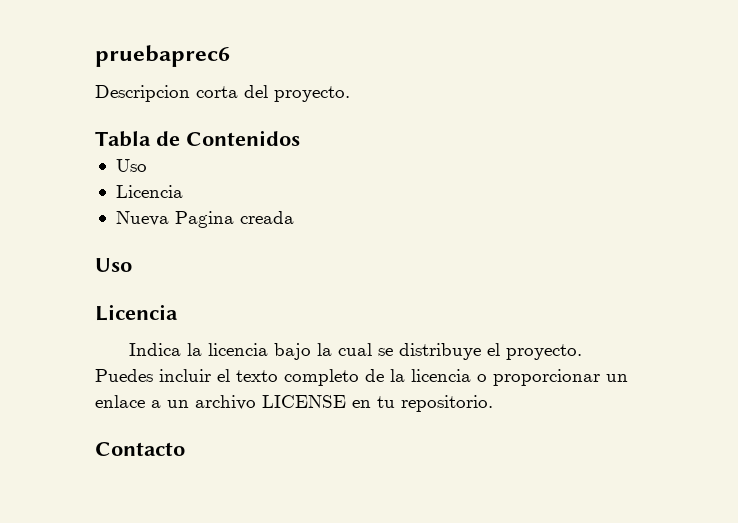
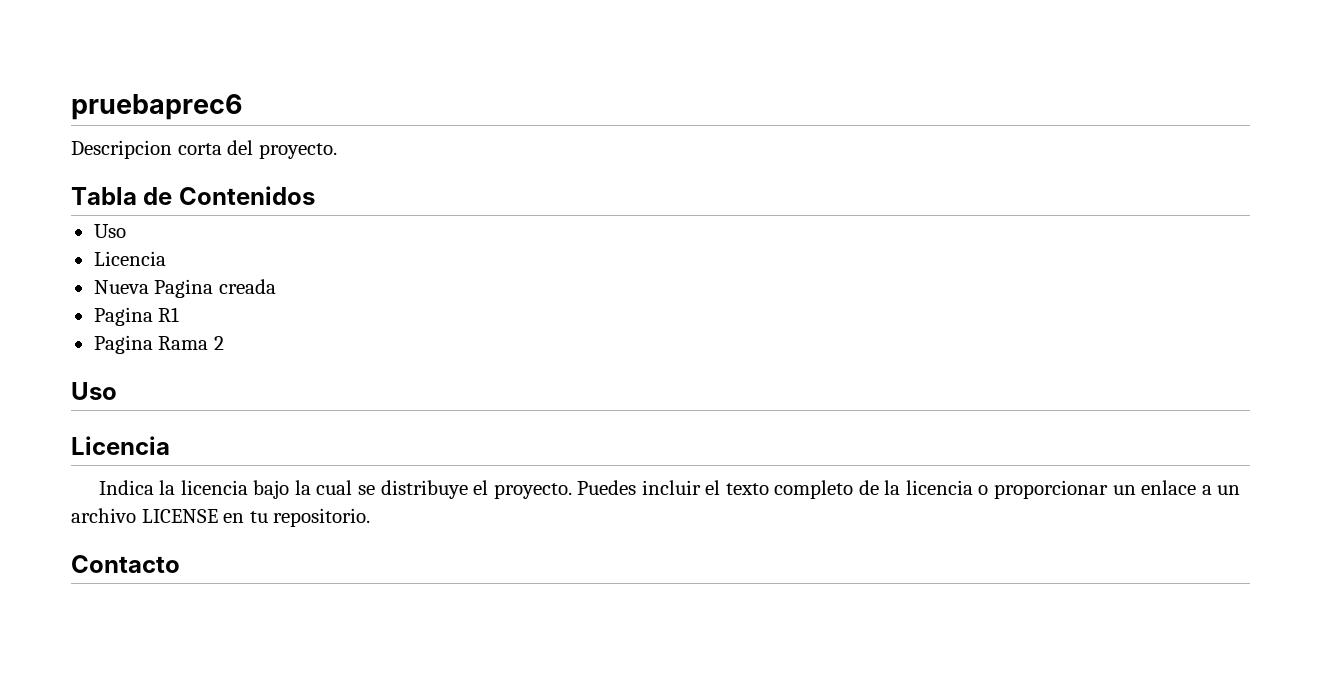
(294, 217) none -> [93,307,180,326] [93,335,224,354] // Pagina R1 // Pagina Rama 2

